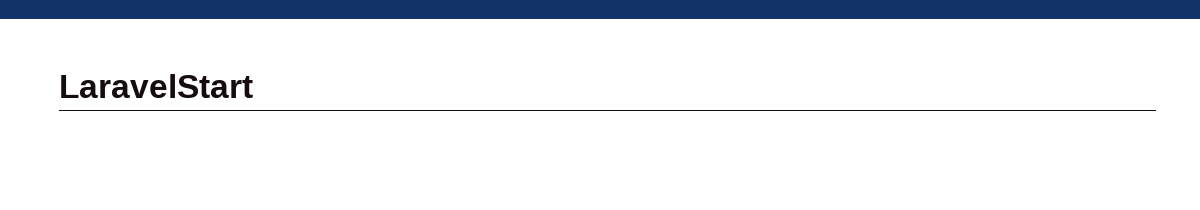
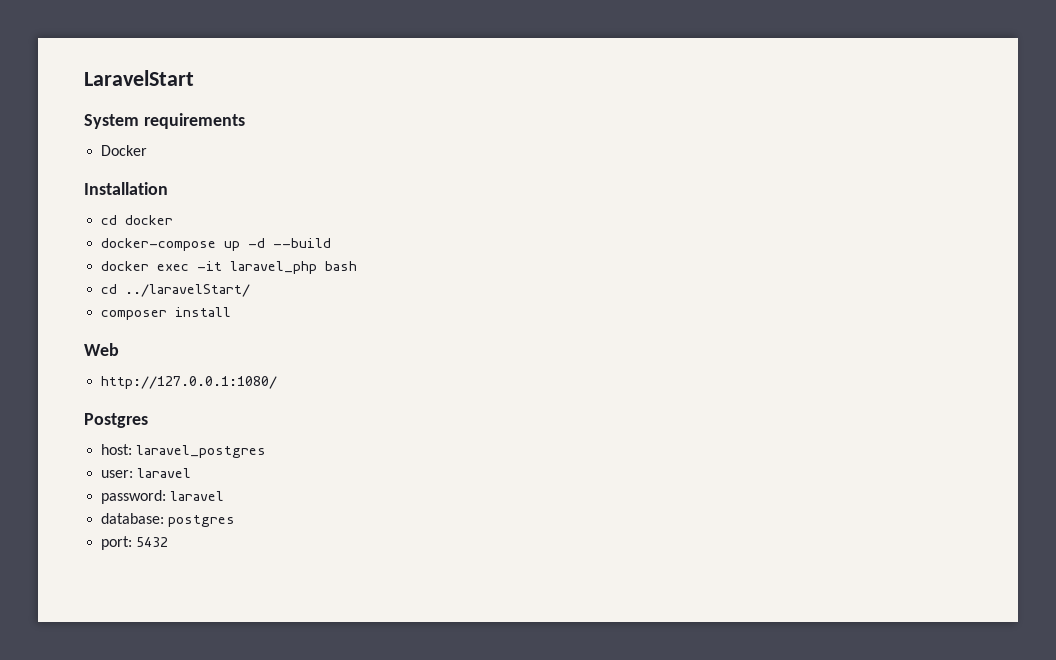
(253, 86) none -> [84,113,245,129] [101,145,148,156] [84,182,168,195] [101,215,174,225] [101,238,332,251] [101,261,358,274] [101,284,251,297] [101,307,232,320] [84,343,119,356] [101,376,278,389] [84,413,148,428] [101,444,267,458] [101,468,192,478] [101,490,225,504] [101,513,236,527] [101,536,169,550] // System requirements // Docker // Installation // cd docker // docker-compose up -d --build // docker exec -it laravel_php bash // cd ../laravelStart/ // composer install // Web // http://127.0.0.1:1080/ // Postgres // host: laravel_postgres // user: laravel // password: laravel // database: postgres // port: 5432

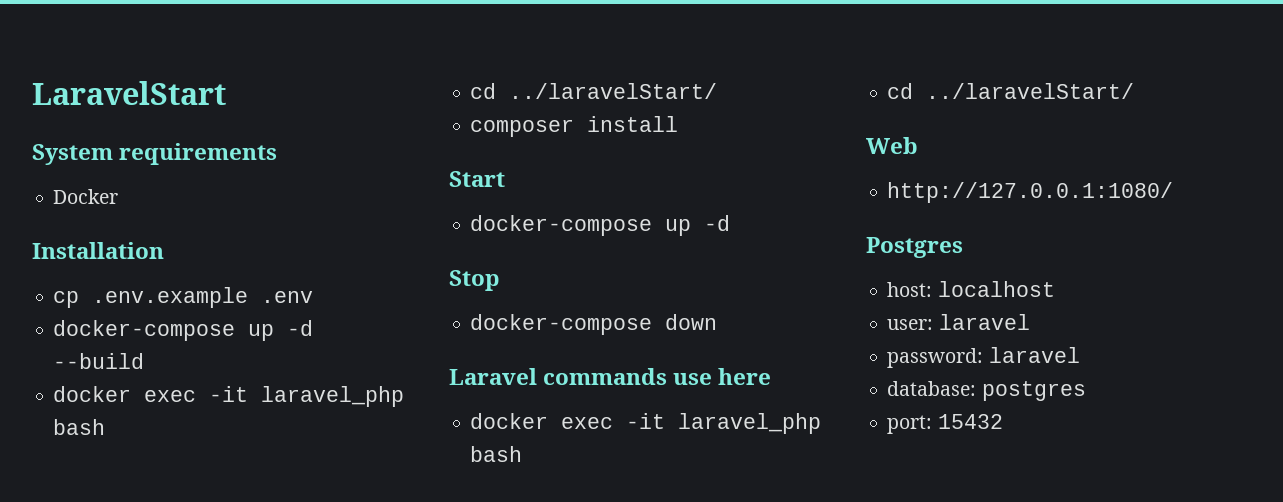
[101,215,174,225] cd docker -> [53,287,314,308] cp .env.example .env
(232, 312) none -> [449,171,505,187] [470,215,731,236] [449,270,500,291] [470,314,718,335] [449,368,772,385] [470,413,822,434] [470,446,523,462] [887,83,1135,99] // Start // docker-compose up -d // Stop // docker-compose down // Laravel commands use here // docker exec -it laravel_php bash // cd ../laravelStart/
[136,445,267,458] laravel_postgres -> [937,281,1055,297] localhost
[136,537,169,547] 5432 -> [937,414,1003,429] 15432

